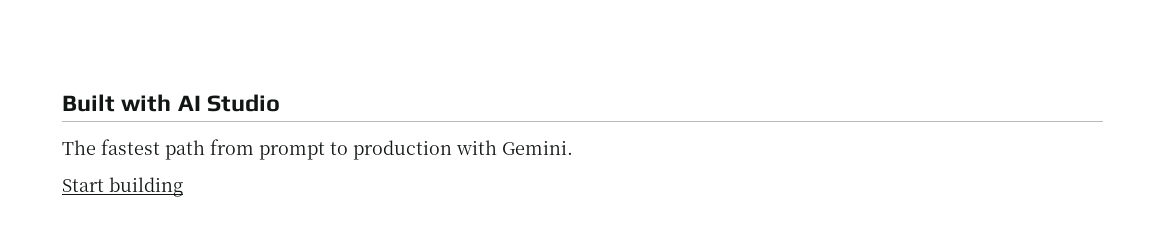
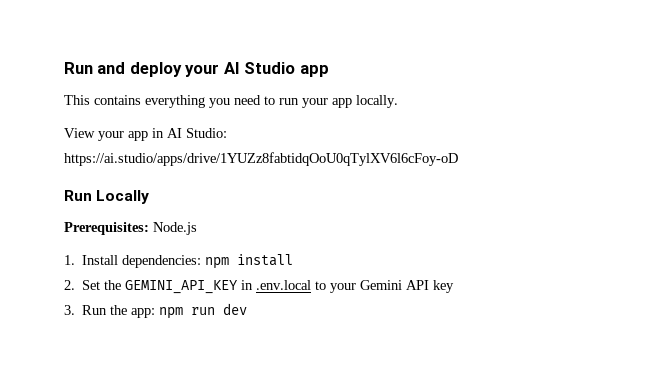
[62,94,281,112] [62,139,573,160] [62,177,183,197] Built with AI Studio // The fastest path from prompt to production with Gemini. // Start building -> [64,62,329,77] [64,95,398,108] [64,128,227,141] [64,152,458,166] [64,190,150,204] [64,222,197,235] [64,254,294,269] [64,280,455,294] [64,303,248,319] Run and deploy your AI Studio app // This contains everything you need to run your app locally. // View your app in AI Studio: https://ai.studio/apps/drive/1YUZz8fabtidqOoU0qTylXV6l6cFoy-oD // Run Locally // Prerequisites: Node.js // 1. Install dependencies: npm install // 2. Set the GEMINI_API_KEY in .env.local to your Gemini API key // 3. Run the app: npm run dev

